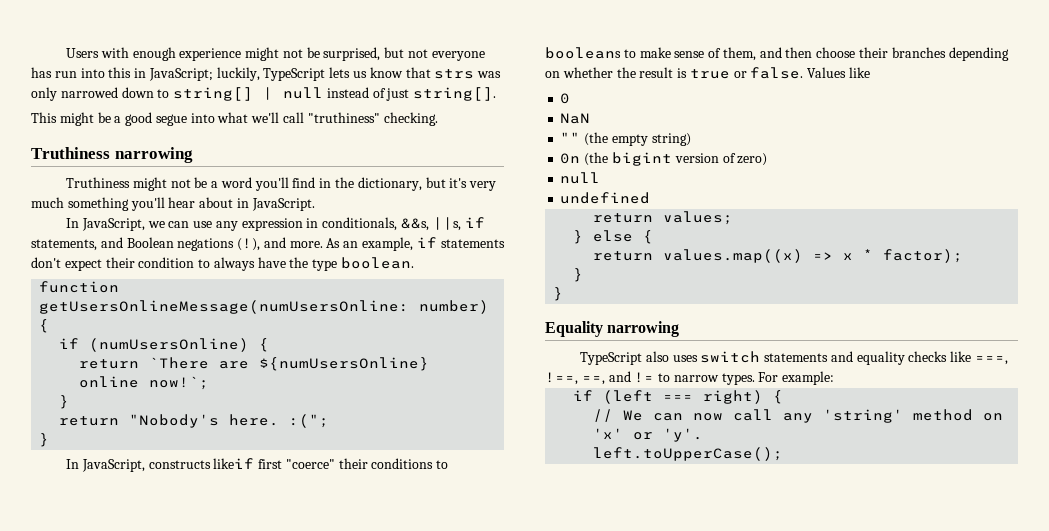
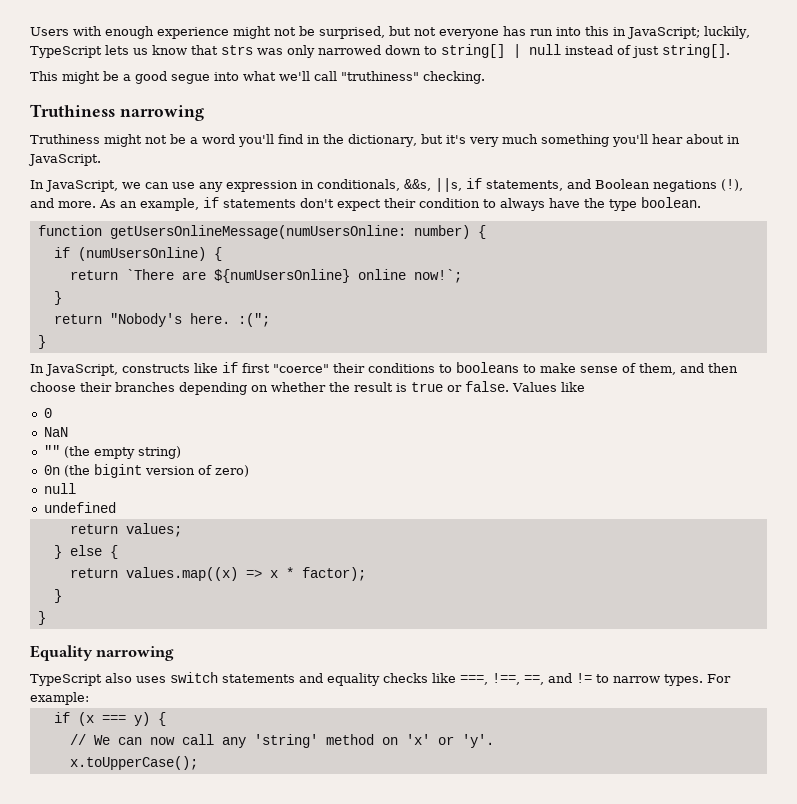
[213,458,255,469] likeif -> [194,362,238,373] like if
[603,390,764,404] (left === right) -> [77,712,150,726] (x === y)
[593,447,784,461] left.toUpperCase(); -> [69,756,198,770] x.toUpperCase();

